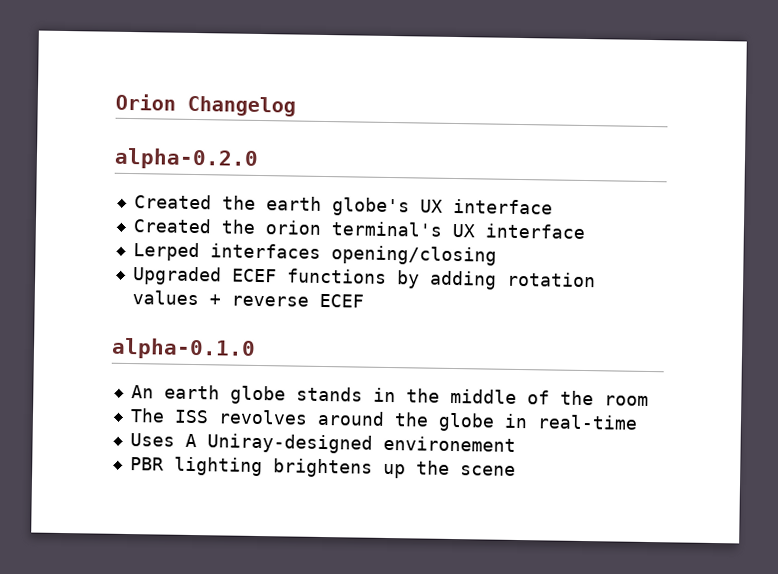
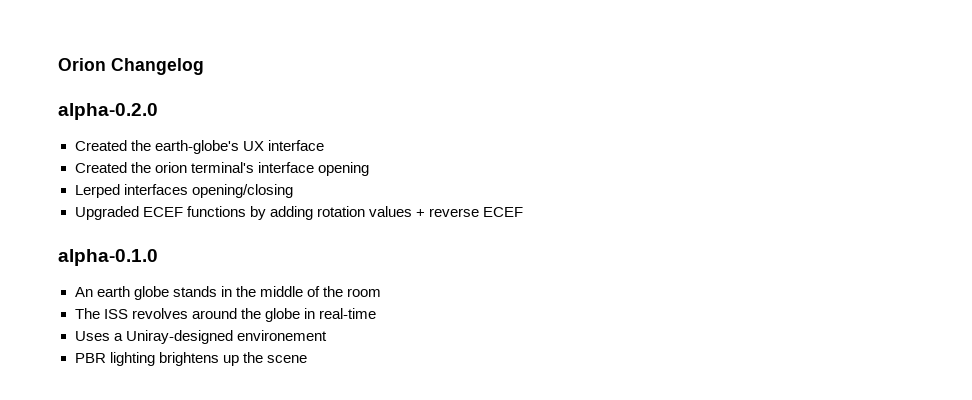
[265,196,410,217] earth globe's -> [154,140,239,154] earth-globe's
[451,223,585,240] UX interface -> [257,162,369,176] interface opening
[184,433,197,448] A -> [113,333,123,341] a

